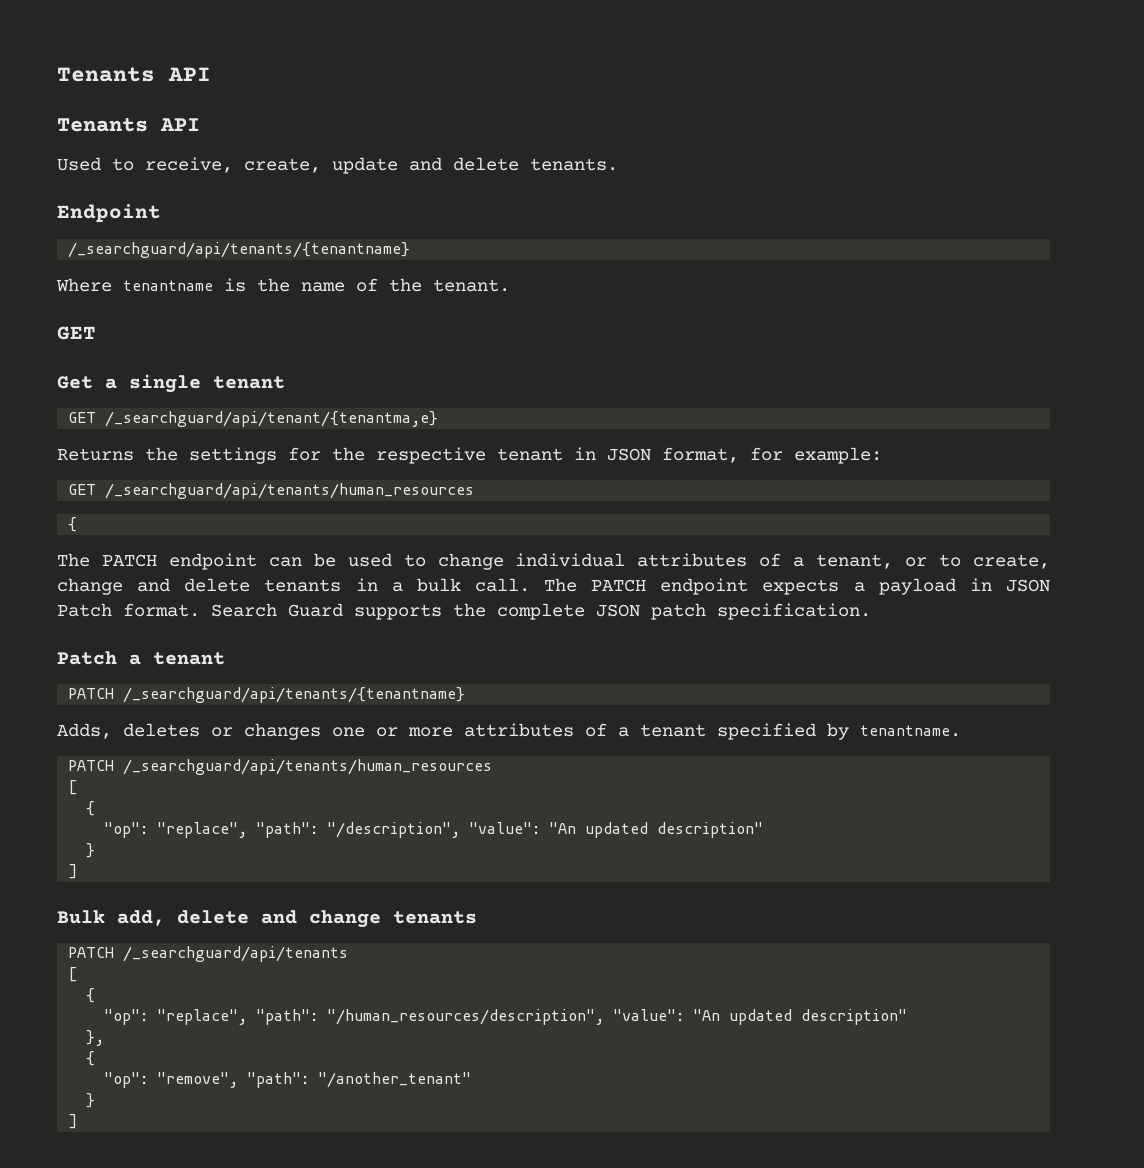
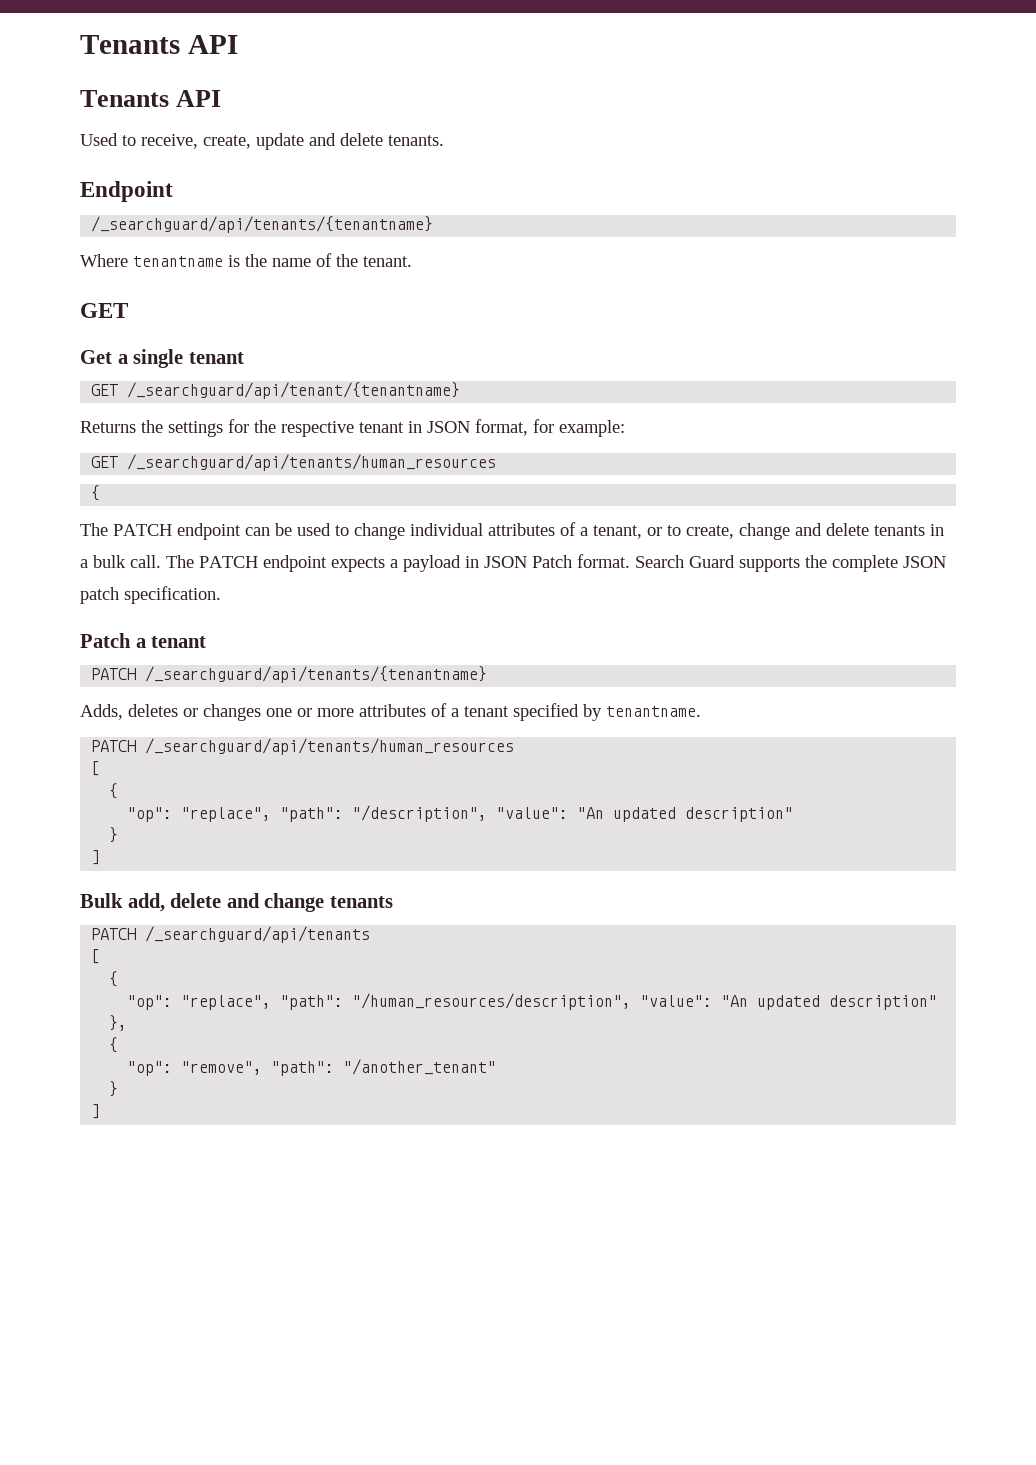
[105,411,439,427] /_searchguard/api/tenant/{tenantma,e} -> [127,382,461,399] /_searchguard/api/tenant/{tenantname}

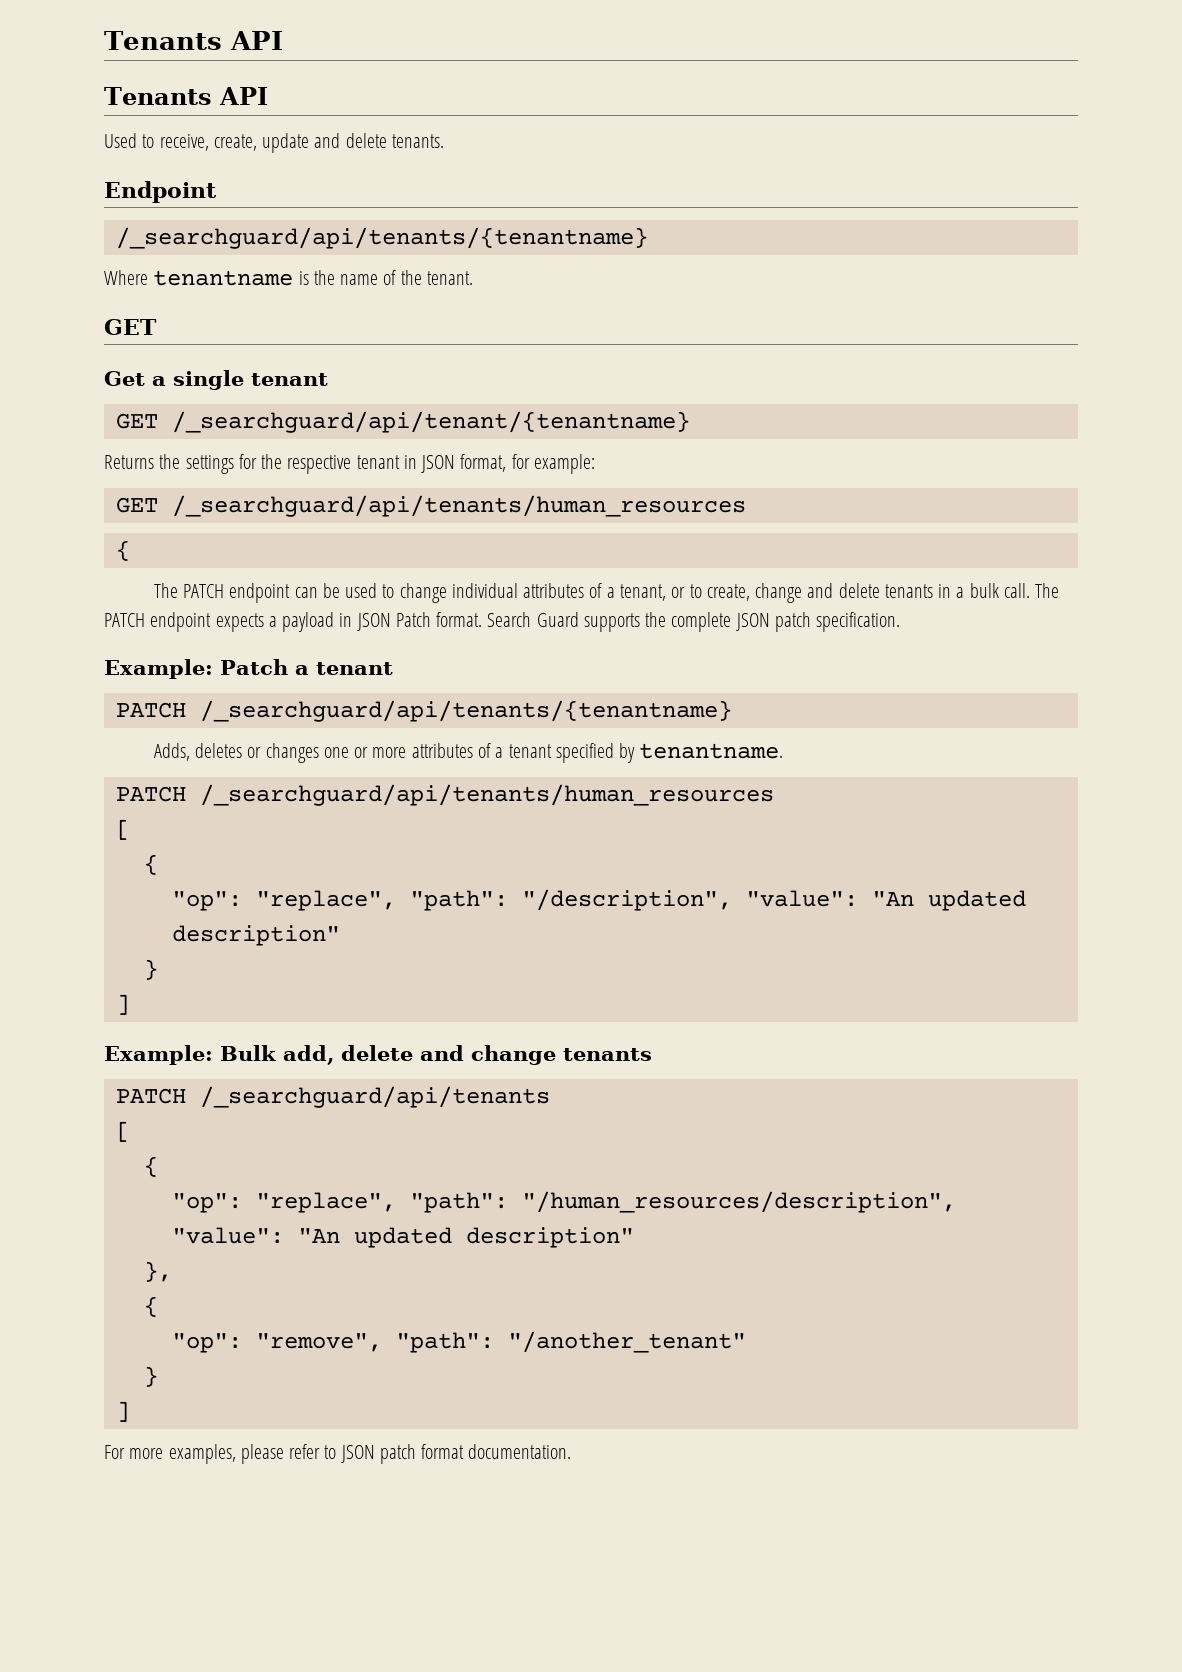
(221, 595) none -> [104,659,213,679] Example:
(101, 857) none -> [104,1045,213,1065] Example:
(101, 1111) none -> [104,1444,572,1464] // For more examples, please refer to JSON patch format documentation.

